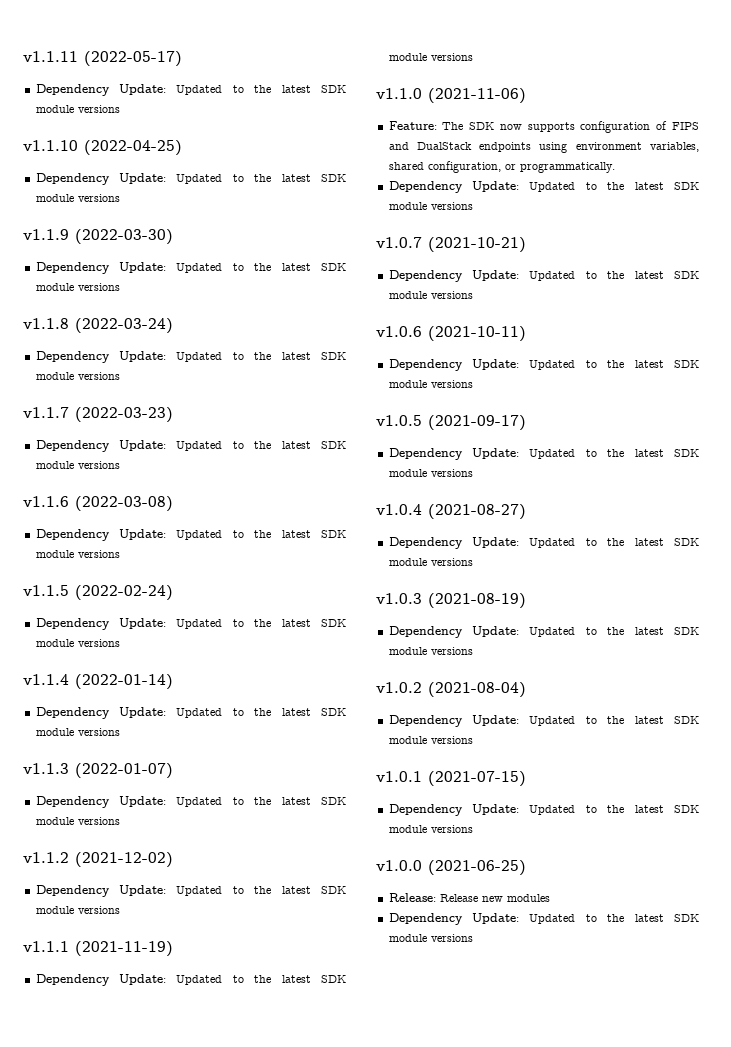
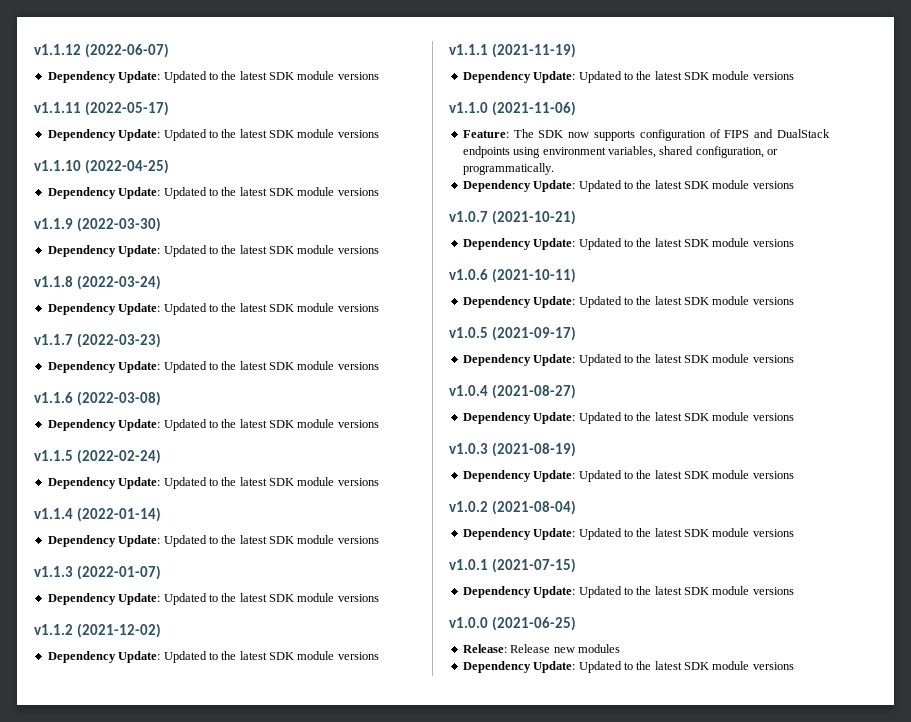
(23, 56) none -> [34,43,169,58] [47,71,379,83] v1.1.12 (2022-06-07) // Dependency Update: Updated to the latest SDK module versions //

